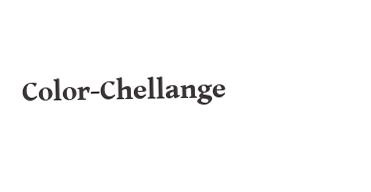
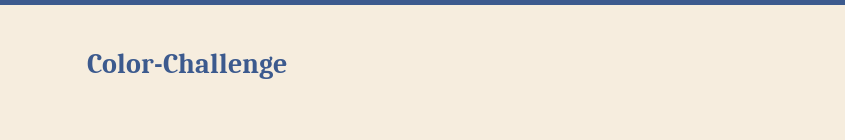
[21,75,227,108] Color-Chellange -> [87,53,287,79] Color-Challenge

